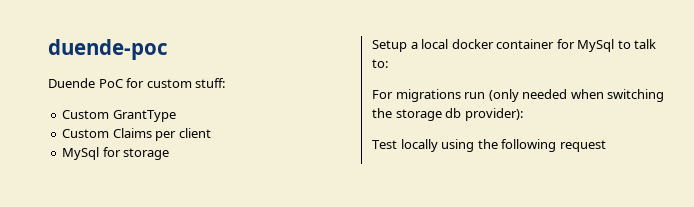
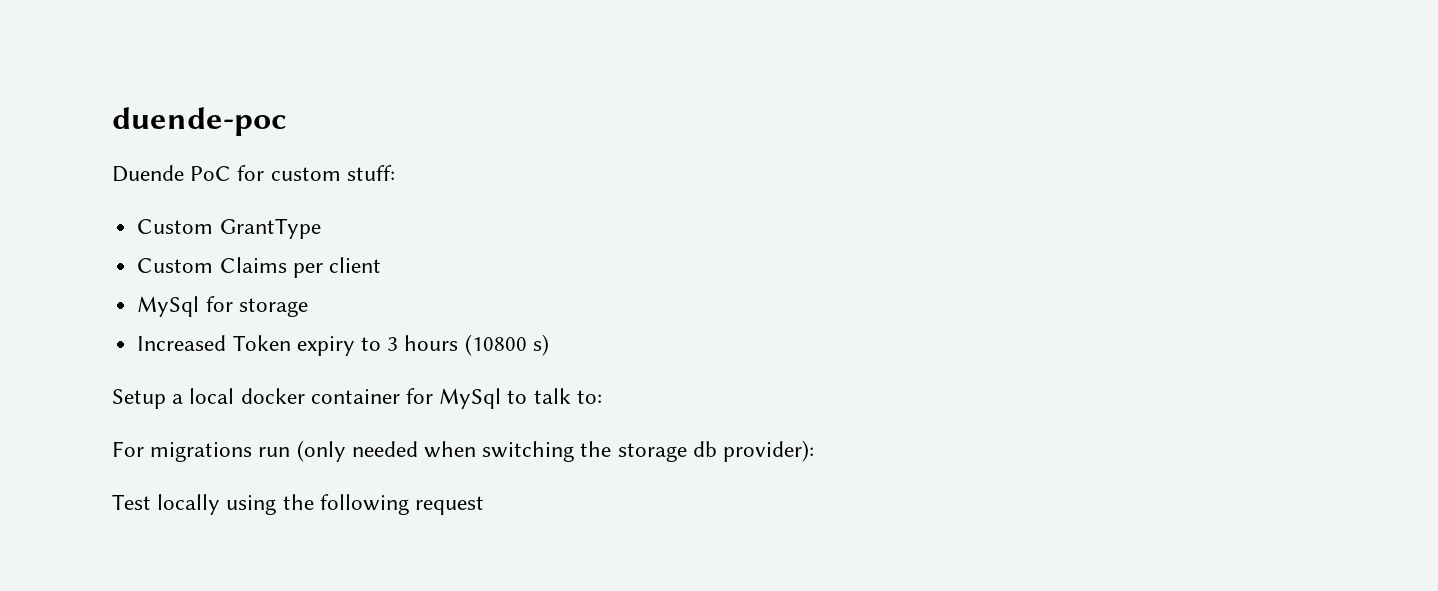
(170, 154) none -> [137,334,549,356] // Increased Token expiry to 3 hours (10800 s)

